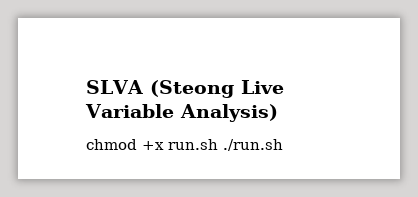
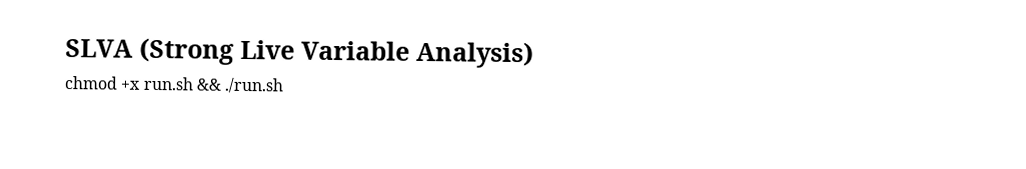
[149,80,234,98] (Steong -> [139,37,234,65] (Strong
(218, 144) none -> [195,78,222,91] &&

